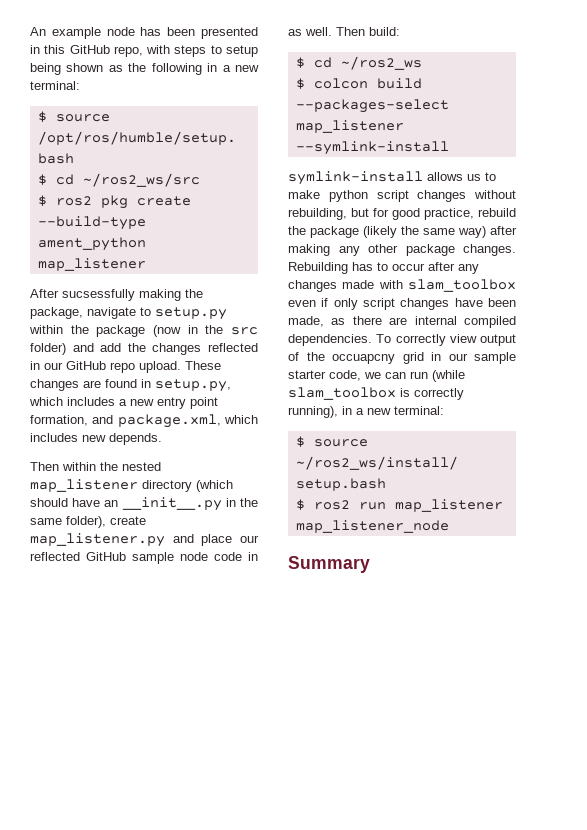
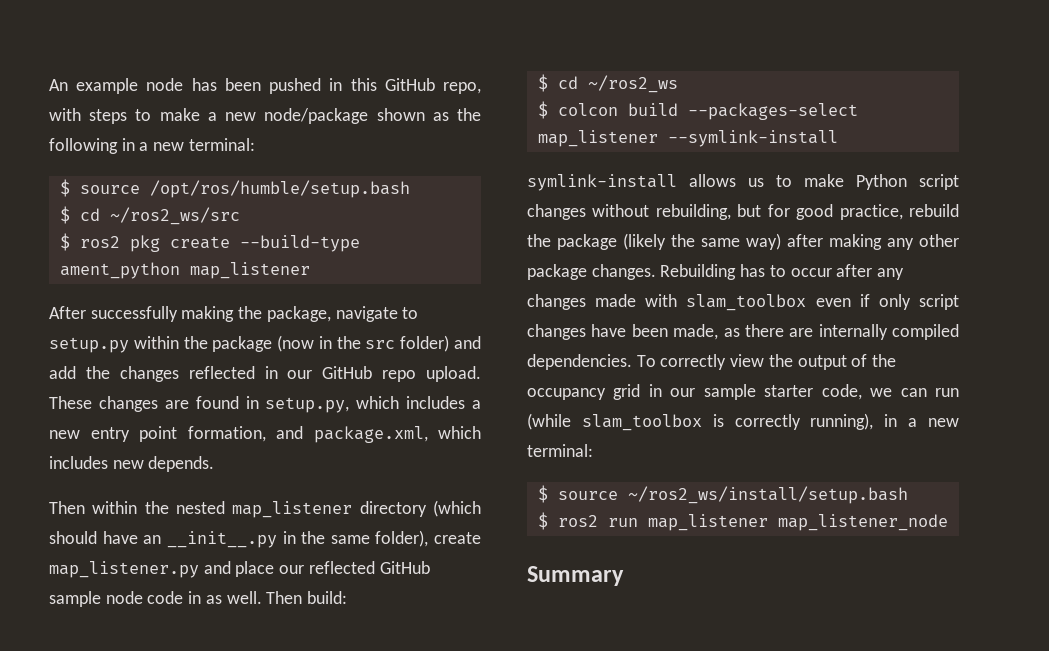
[201,27,258,39] presented -> [269,78,322,94] pushed
[226,45,258,57] [30,63,61,75] setup being -> [159,108,369,124] make a new node/package
[62,289,135,301] sucsessfully -> [90,306,178,322] successfully
[328,190,368,202] python -> [856,174,907,190] Python
[414,316,457,325] internal -> [818,324,888,340] internally
(477, 338) none -> [768,354,793,367] the
[332,354,395,364] occuapcny -> [527,388,606,400] occupancy

